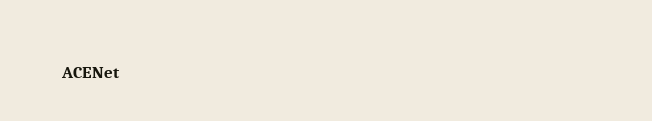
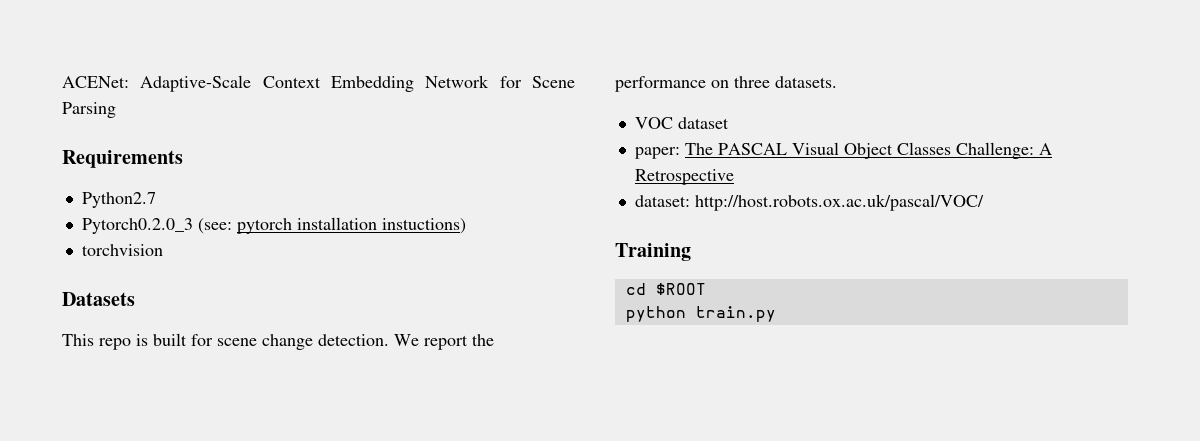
[61,67,120,78] ACENet -> [62,75,575,92] [62,102,116,118] [62,150,183,168] [81,192,156,208] [81,217,466,234] [81,244,163,256] [62,292,135,306] [62,333,494,350] [615,76,837,92] [634,117,729,129] [634,142,1052,159] [634,169,734,185] [634,194,984,211] [615,243,691,261] [625,283,706,295] [625,306,776,322] ACENet: Adaptive-Scale Context Embedding Network for Scene Parsing // Requirements // Python2.7 // Pytorch0.2.0_3 (see: pytorch installation instuctions) // torchvision // Datasets // This repo is built for scene change detection. We report the performance on three datasets. // VOC dataset // paper: The PASCAL Visual Object Classes Challenge: A Retrospective // dataset: http://host.robots.ox.ac.uk/pascal/VOC/ // Training // cd $ROOT // python train.py

